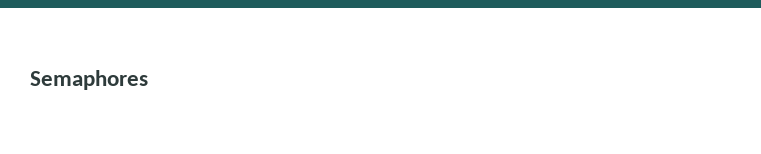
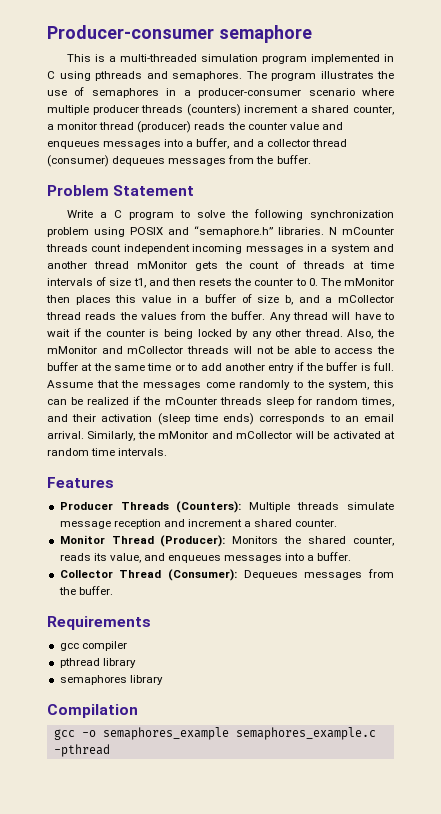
[30,70,148,90] Semaphores -> [47,25,312,43] [67,54,394,64] [47,71,394,81] [47,87,394,98] [47,104,394,116] [47,121,343,133] [47,138,347,149] [47,155,311,167] [47,185,195,196] [67,209,394,220] [47,226,394,237] [46,244,394,254] [47,260,395,271] [47,277,395,288] [46,294,394,305] [46,311,395,322] [47,328,394,339] [47,346,394,354] [47,362,394,373] [47,380,394,390] [47,396,394,407] [47,413,394,425] [47,431,396,441] [47,448,168,456] [47,477,114,488] [59,501,394,513] [59,519,338,529] [59,535,394,547] [59,552,352,563] [59,569,394,581] [58,586,113,595] [47,616,151,630] [59,641,127,651] [59,658,136,668] [59,675,163,685] [47,704,138,718] [53,727,376,740] [53,744,110,757] Producer-consumer semaphore // This is a multi-threaded simulation program implemented in C using pthreads and semaphores. The program illustrates the use of semaphores in a producer-consumer scenario where multiple producer threads (counters) increment a shared counter, a monitor thread (producer) reads the counter value and enqueues messages into a buffer, and a collector thread (consumer) dequeues messages from the buffer. // Problem Statement // Write a C program to solve the following synchronization problem using POSIX and “semaphore.h” libraries. N mCounter threads count independent incoming messages in a system and another thread mMonitor gets the count of threads at time intervals of size t1, and then resets the counter to 0. The mMonitor then places this value in a buffer of size b, and a mCollector thread reads the values from the buffer. Any thread will have to wait if the counter is being locked by any other thread. Also, the mMonitor and mCollector threads will not be able to access the buffer at the same time or to add another entry if the buffer is full. Assume that the messages come randomly to the system, this can be realized if the mCounter threads sleep for random times, and their activation (sleep time ends) corresponds to an email arrival. Similarly, the mMonitor and mCollector will be activated at random time intervals. // Features // Producer Threads (Counters): Multiple threads simulate message reception and increment a shared counter. // Monitor Thread (Producer): Monitors the shared counter, reads its value, and enqueues messages into a buffer. // Collector Thread (Consumer): Dequeues messages from the buffer. // Requirements // gcc compiler // pthread library // semaphores library // Compilation // gcc -o semaphores_example semaphores_example.c -pthread

